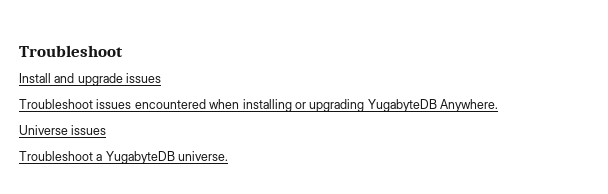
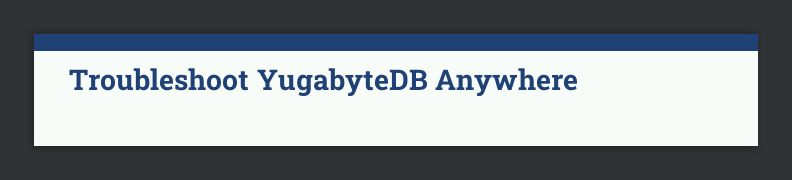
[19,45,123,57] [19,73,162,86] [19,99,498,112] [19,125,107,135] [19,151,229,164] Troubleshoot // Install and upgrade issues // Troubleshoot issues encountered when installing or upgrading YugabyteDB Anywhere. // Universe issues // Troubleshoot a YugabyteDB universe. -> [69,68,579,97] Troubleshoot YugabyteDB Anywhere

